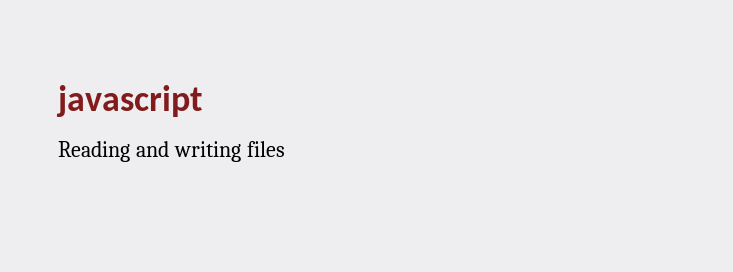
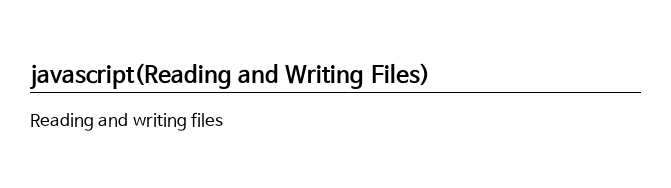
[56,85,202,117] javascript -> [30,63,430,90] javascript(Reading and Writing Files)

